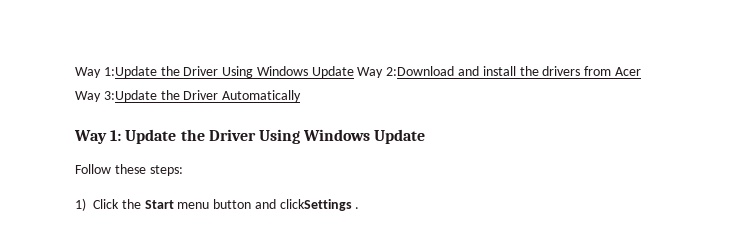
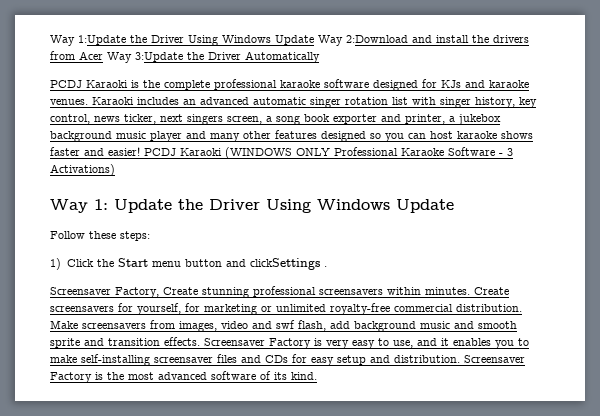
(302, 96) none -> [50,79,529,91] [50,97,537,108] [50,114,501,125] [50,130,533,142] [50,147,513,159] [50,164,115,176] // PCDJ Karaoki is the complete professional karaoke software designed for KJs and karaoke venues. Karaoki includes an advanced automatic singer rotation list with singer history, key control, news ticker, next singers screen, a song book exporter and printer, a jukebox background music player and many other features designed so you can host karaoke shows faster and easier! PCDJ Karaoki (WINDOWS ONLY Professional Karaoke Software - 3 Activations)
(360, 208) none -> [50,286,509,298] [50,303,522,315] [50,320,517,332] [50,337,529,349] [50,354,525,366] [50,371,317,383] // Screensaver Factory, Create stunning professional screensavers within minutes. Create screensavers for yourself, for marketing or unlimited royalty-free commercial distribution. Make screensavers from images, video and swf flash, add background music and smooth sprite and transition effects. Screensaver Factory is very easy to use, and it enables you to make self-installing screensaver files and CDs for easy setup and distribution. Screensaver Factory is the most advanced software of its kind.

